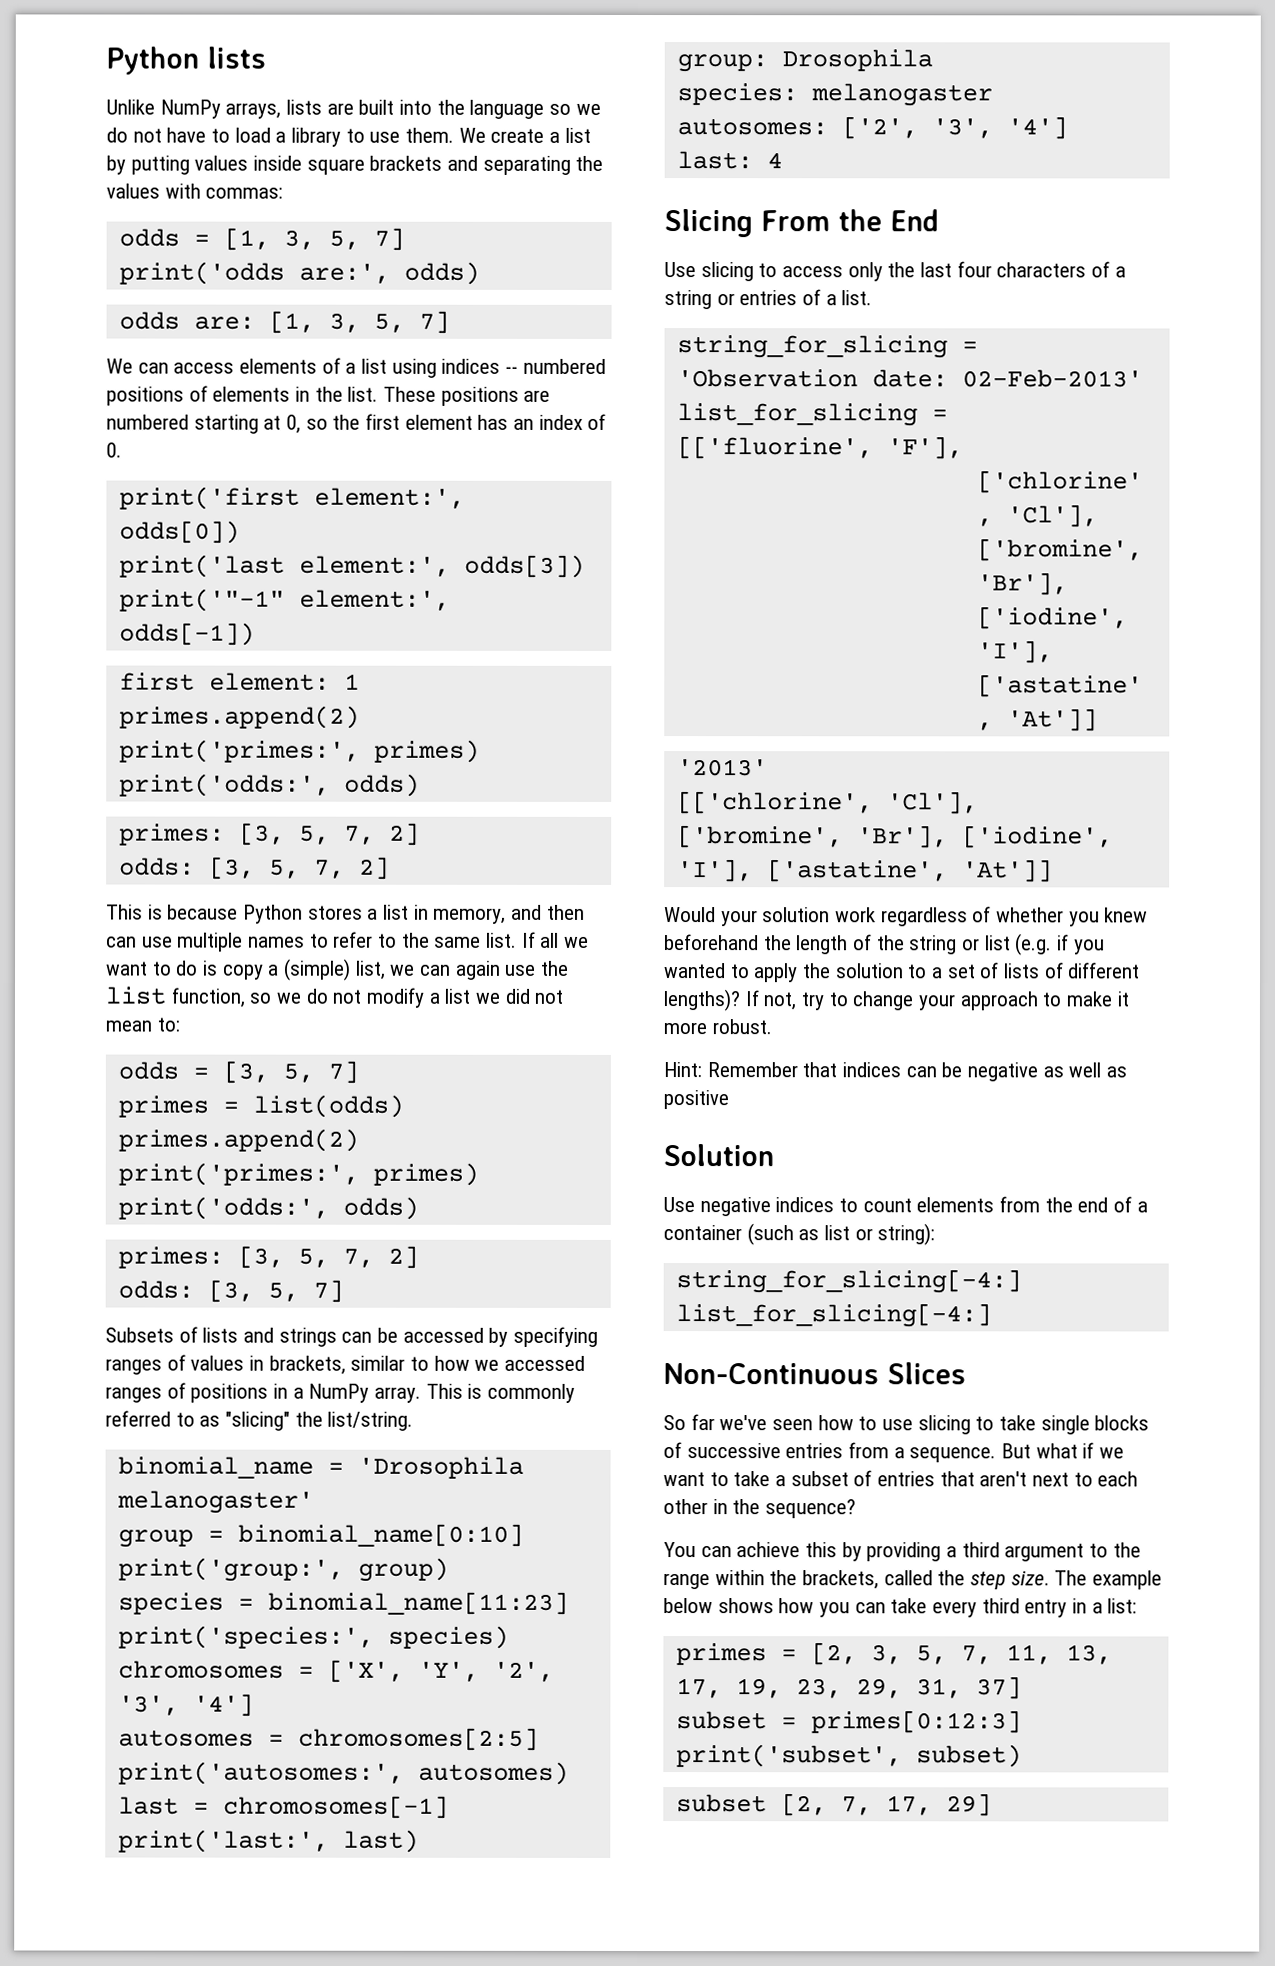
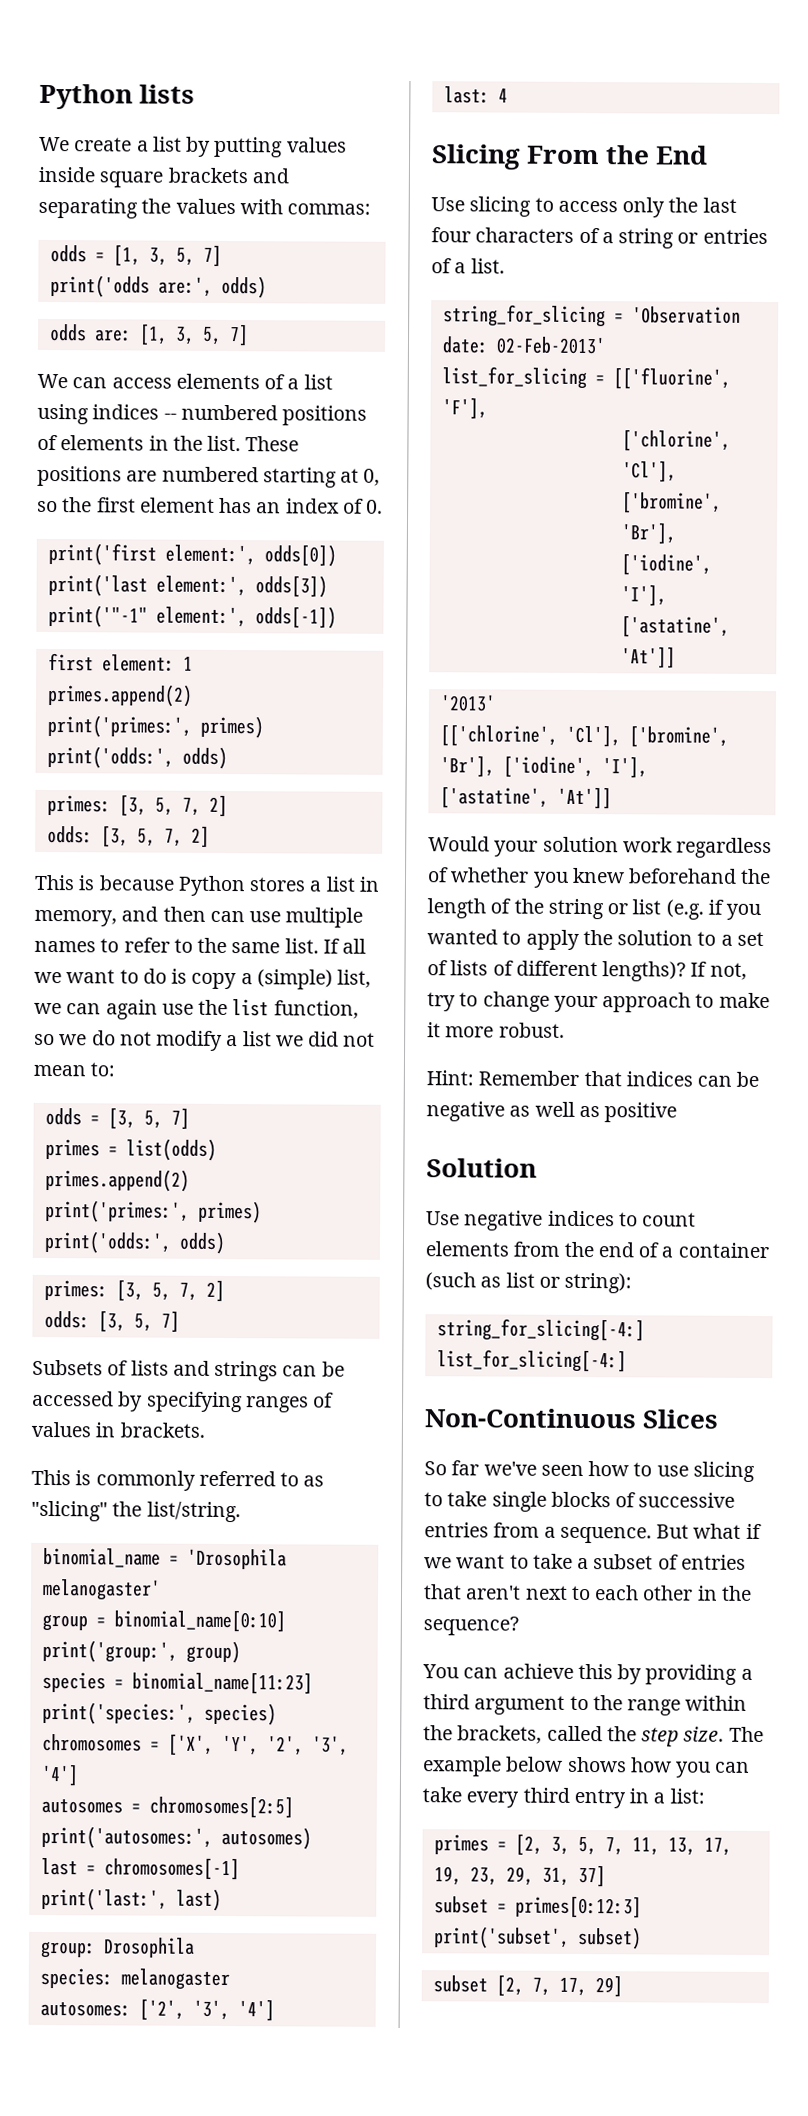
[106,99,601,119] [106,127,455,147] Unlike NumPy arrays, lists are built into the language so we do not have to load a library to use them. -> (196, 94) none
[268,1355,586,1375] [105,1382,422,1403] brackets, similar to how we accessed ranges of positions in a NumPy array. -> [119,1422,205,1438] brackets. //

